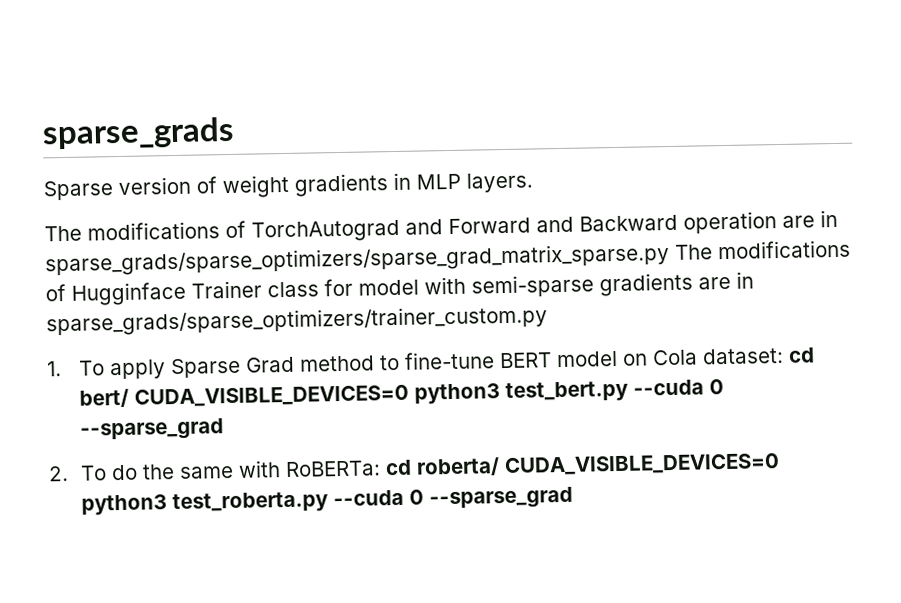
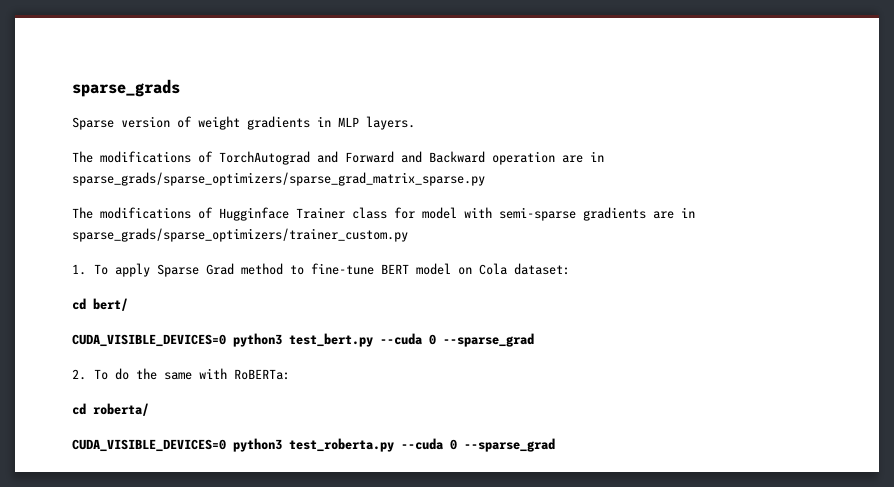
(670, 260) none -> (485, 179) //
(784, 356) none -> (570, 269) //
(129, 398) none -> (128, 304) //
(381, 469) none -> (290, 374) //
(500, 467) none -> (149, 409) //

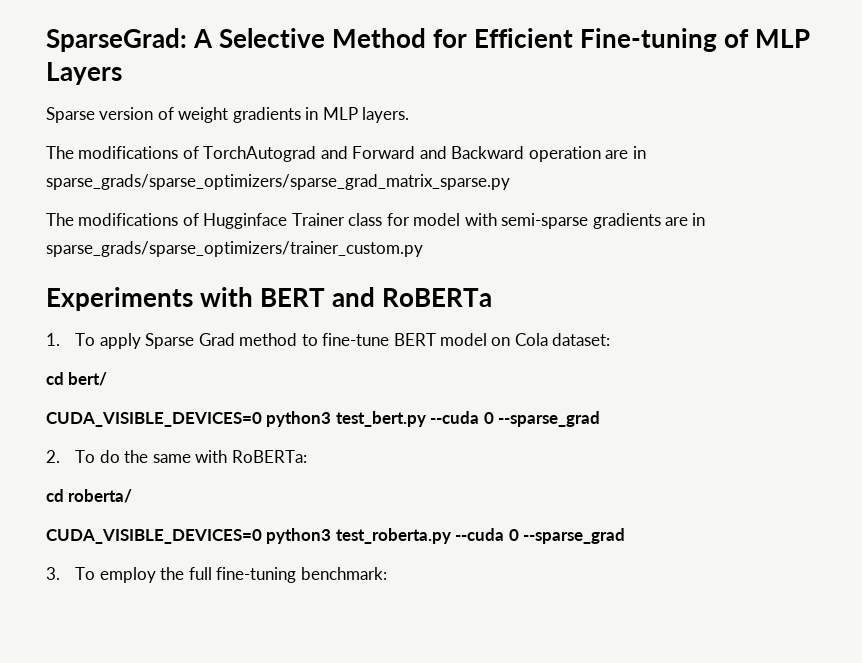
[72,79,180,97] sparse_grads -> [46,28,811,52] [46,62,122,85] SparseGrad: A Selective Method for Efficient Fine-tuning of MLP Layers
(408, 235) none -> [46,287,493,311] // Experiments with BERT and RoBERTa
(555, 445) none -> [46,567,387,583] // 3. To employ the full fine-tuning benchmark:

